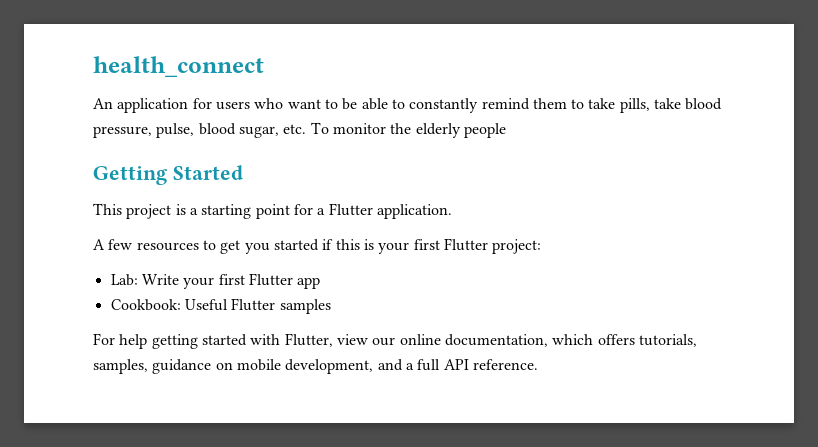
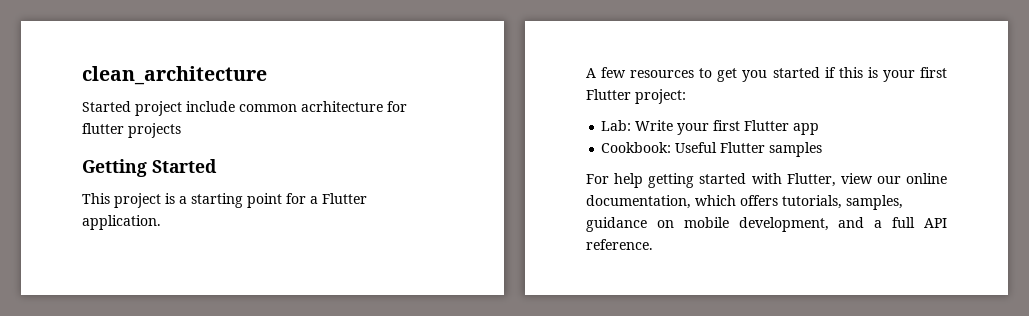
[93,56,264,77] [93,98,723,113] [93,122,506,138] health_connect // An application for users who want to be able to constantly remind them to take pills, take blood pressure, pulse, blood sugar, etc. To monitor the elderly people -> [82,66,267,85] [82,101,407,116] [82,123,181,138] clean_architecture // Started project include common acrhitecture for flutter projects

